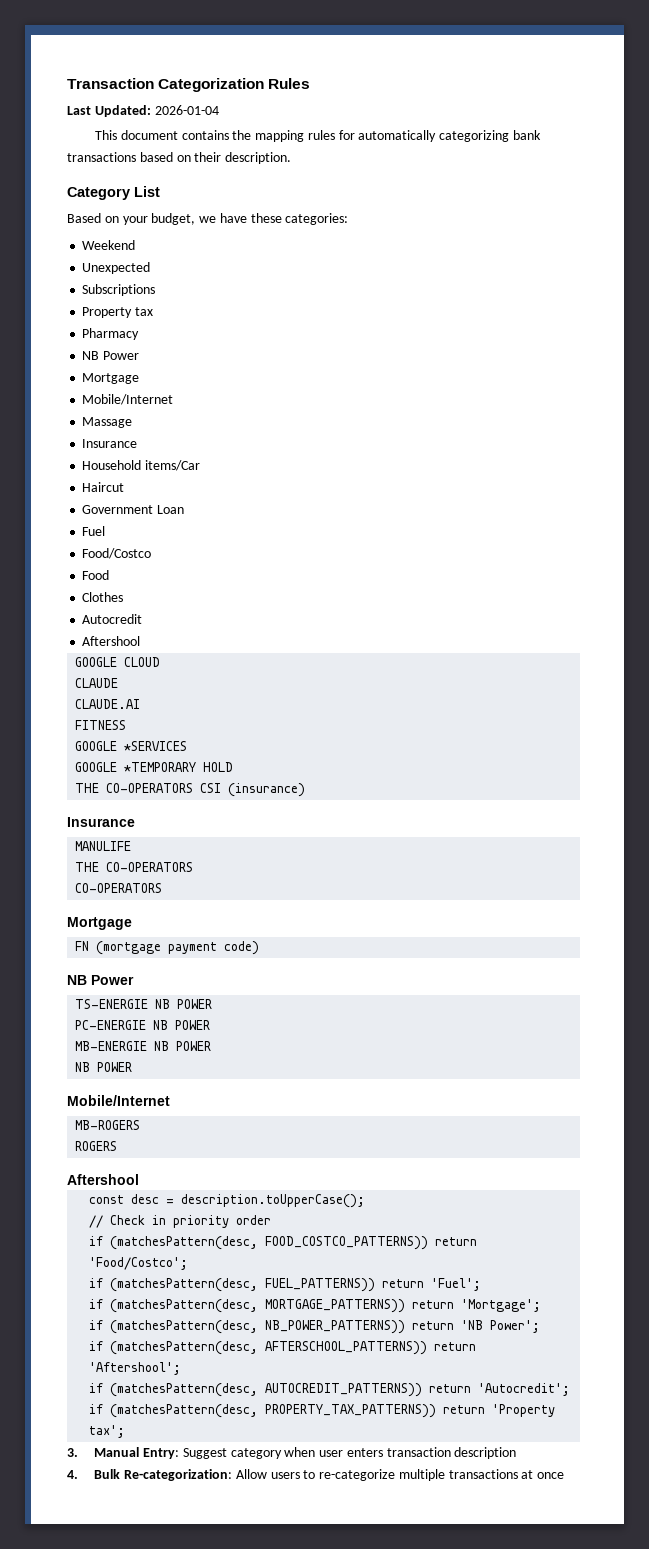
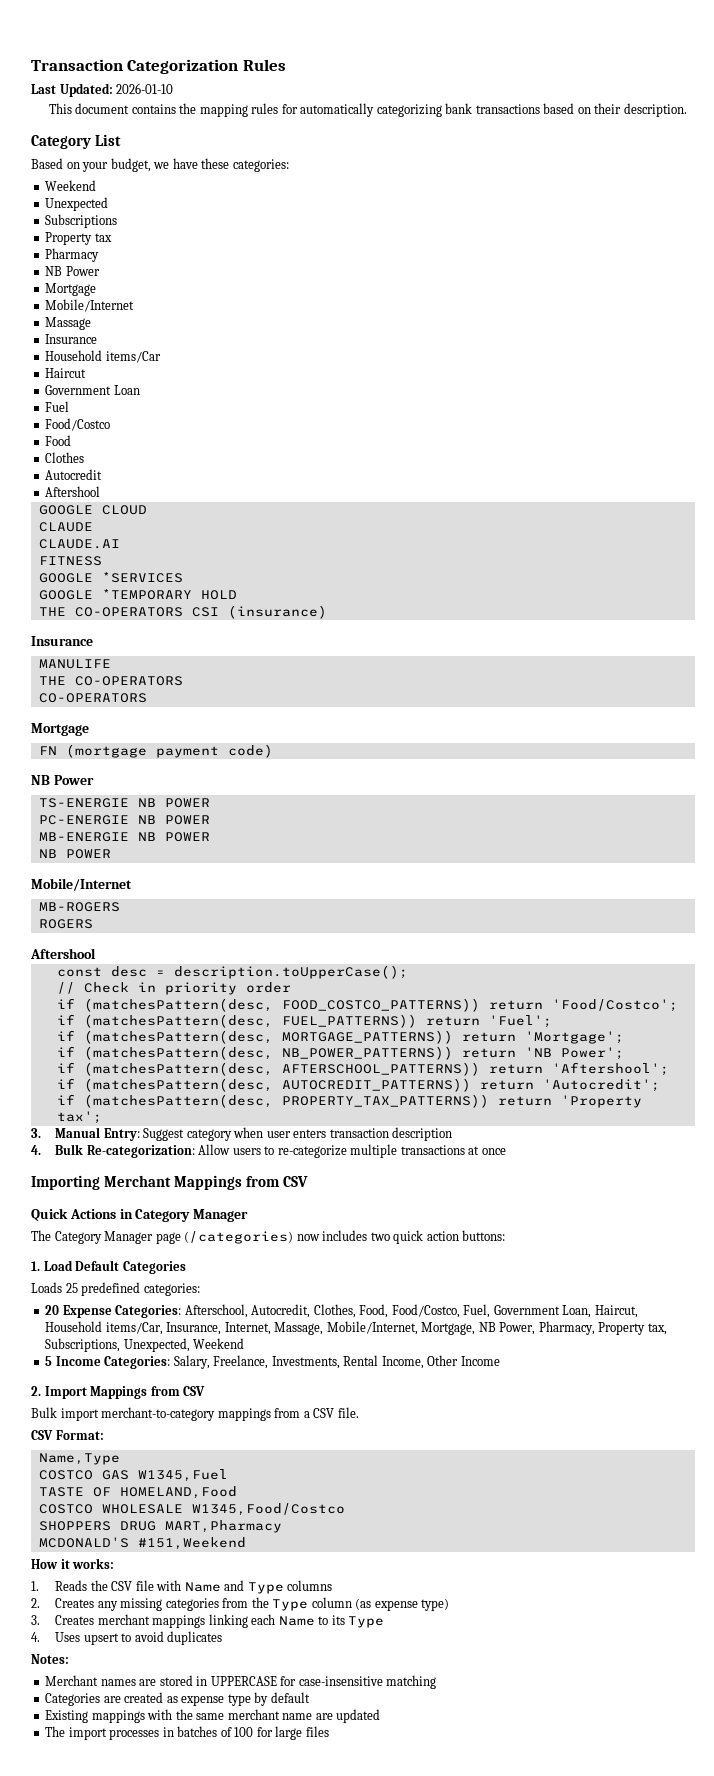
[154,105,219,115] 2026-01-04 -> [116,83,174,94] 2026-01-10
(565, 1475) none -> [31,1175,309,1190] [31,1208,249,1222] [31,1230,506,1244] [31,1260,186,1274] [31,1282,200,1296] [45,1304,638,1318] [45,1321,667,1335] [45,1338,245,1352] [45,1355,500,1369] [31,1386,206,1399] [31,1407,359,1421] [31,1430,104,1440] [38,1453,120,1465] [38,1469,228,1482] [38,1486,237,1499] [38,1503,345,1516] [38,1520,282,1533] [38,1537,246,1550] [31,1558,115,1569] [31,1580,333,1594] [31,1597,450,1611] [31,1614,385,1628] [31,1631,223,1645] [31,1654,69,1664] [45,1675,437,1689] [45,1692,310,1706] [45,1709,381,1723] [45,1726,329,1740] // Importing Merchant Mappings from CSV // Quick Actions in Category Manager // The Category Manager page (/categories) now includes two quick action buttons: // 1. Load Default Categories // Loads 25 predefined categories: // 20 Expense Categories: Afterschool, Autocredit, Clothes, Food, Food/Costco, Fuel, Government Loan, Haircut, Household items/Car, Insurance, Internet, Massage, Mobile/Internet, Mortgage, NB Power, Pharmacy, Property tax, Subscriptions, Unexpected, Weekend // 5 Income Categories: Salary, Freelance, Investments, Rental Income, Other Income // 2. Import Mappings from CSV // Bulk import merchant-to-category mappings from a CSV file. // CSV Format: // Name,Type // COSTCO GAS W1345,Fuel // TASTE OF HOMELAND,Food // COSTCO WHOLESALE W1345,Food/Costco // SHOPPERS DRUG MART,Pharmacy // MCDONALD'S #151,Weekend // How it works: // 1. Reads the CSV file with Name and Type columns // 2. Creates any missing categories from the Type column (as expense type) // 3. Creates merchant mappings linking each Name to its Type // 4. Uses upsert to avoid duplicates // Notes: // Merchant names are stored in UPPERCASE for case-insensitive matching // Categories are created as expense type by default // Existing mappings with the same merchant name are updated // The import processes in batches of 100 for large files

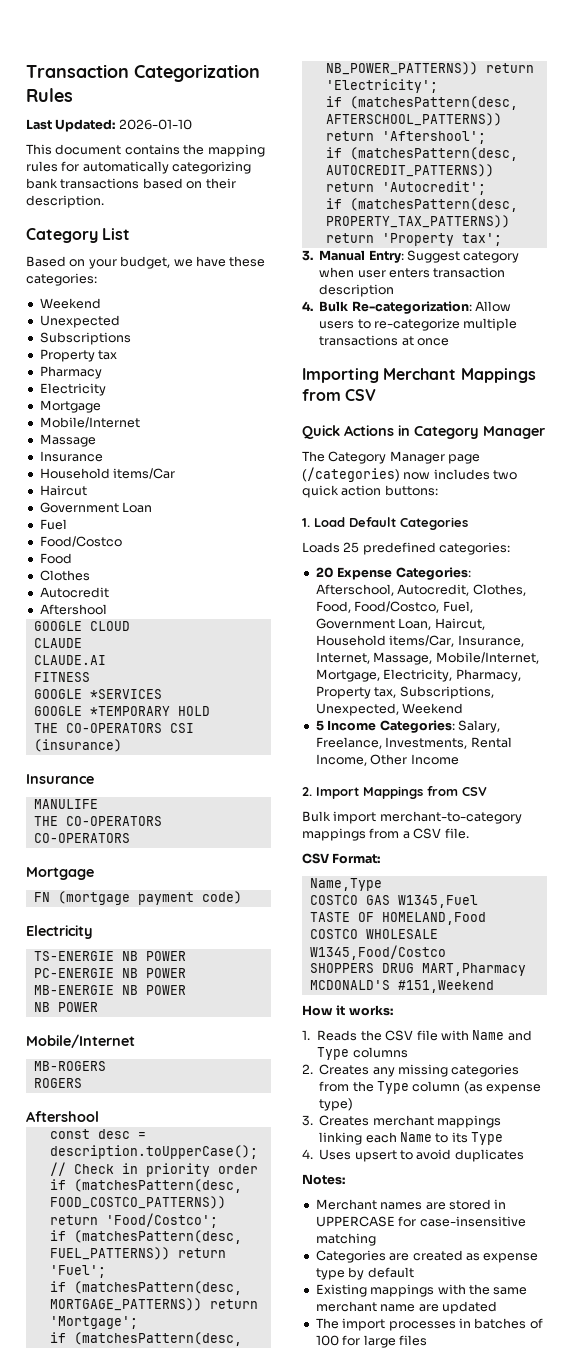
[45,266,100,276] NB Power -> [39,383,106,396] Electricity
[31,775,94,785] NB Power -> [26,925,93,939] Electricity
[524,1047,624,1060] 'NB Power'; -> [325,79,438,93] 'Electricity';
[478,1322,536,1335] NB Power, -> [383,669,453,682] Electricity,

